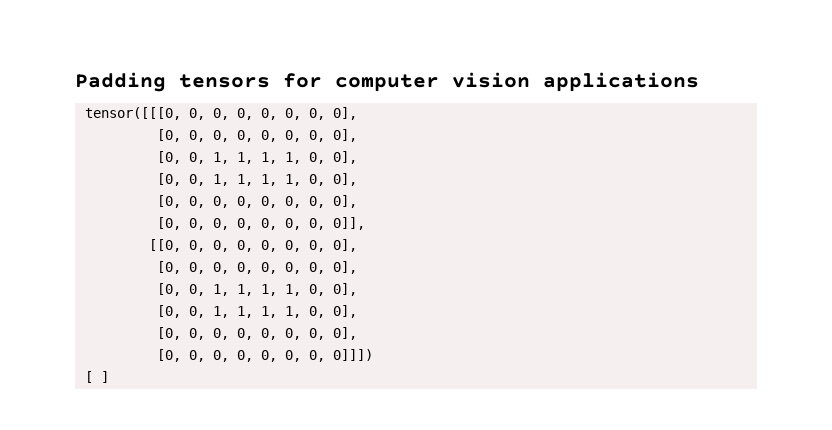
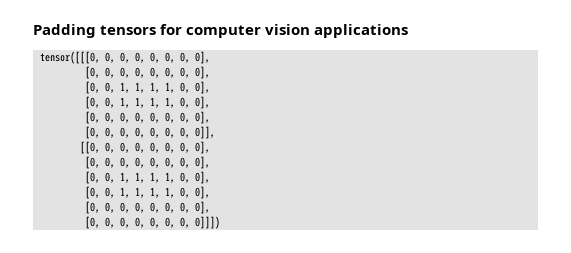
[85,371,110,383] // [ ] -> (220, 222) none

